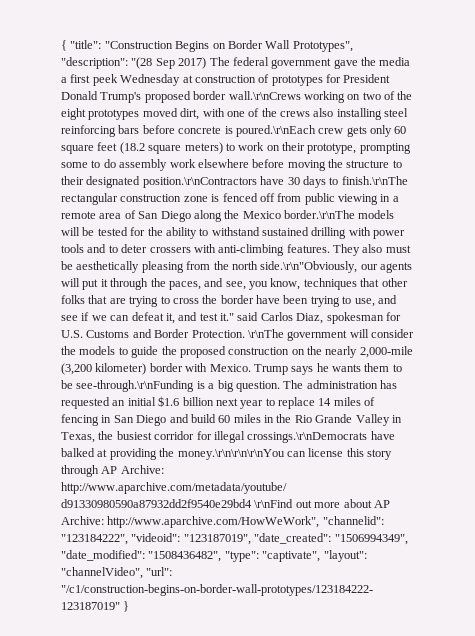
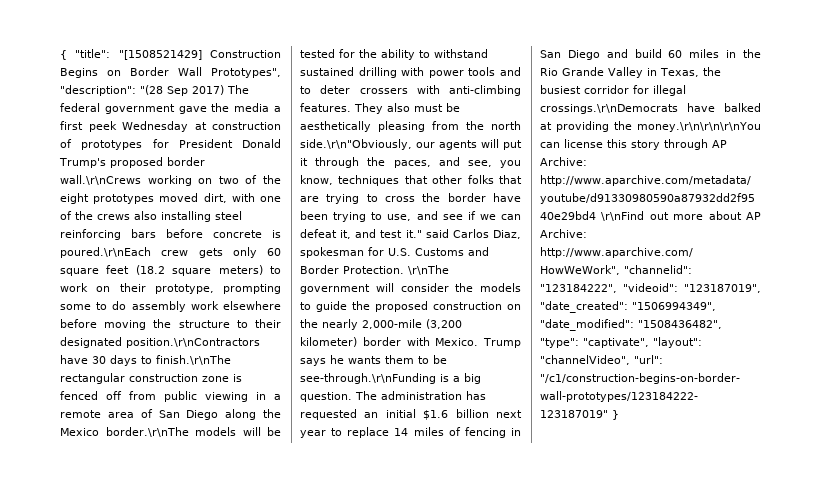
[104,41,173,49] "Construction -> [118,50,281,60] "[1508521429] Construction

